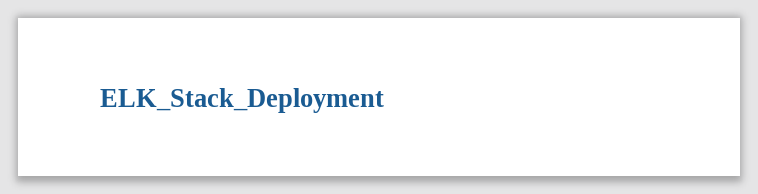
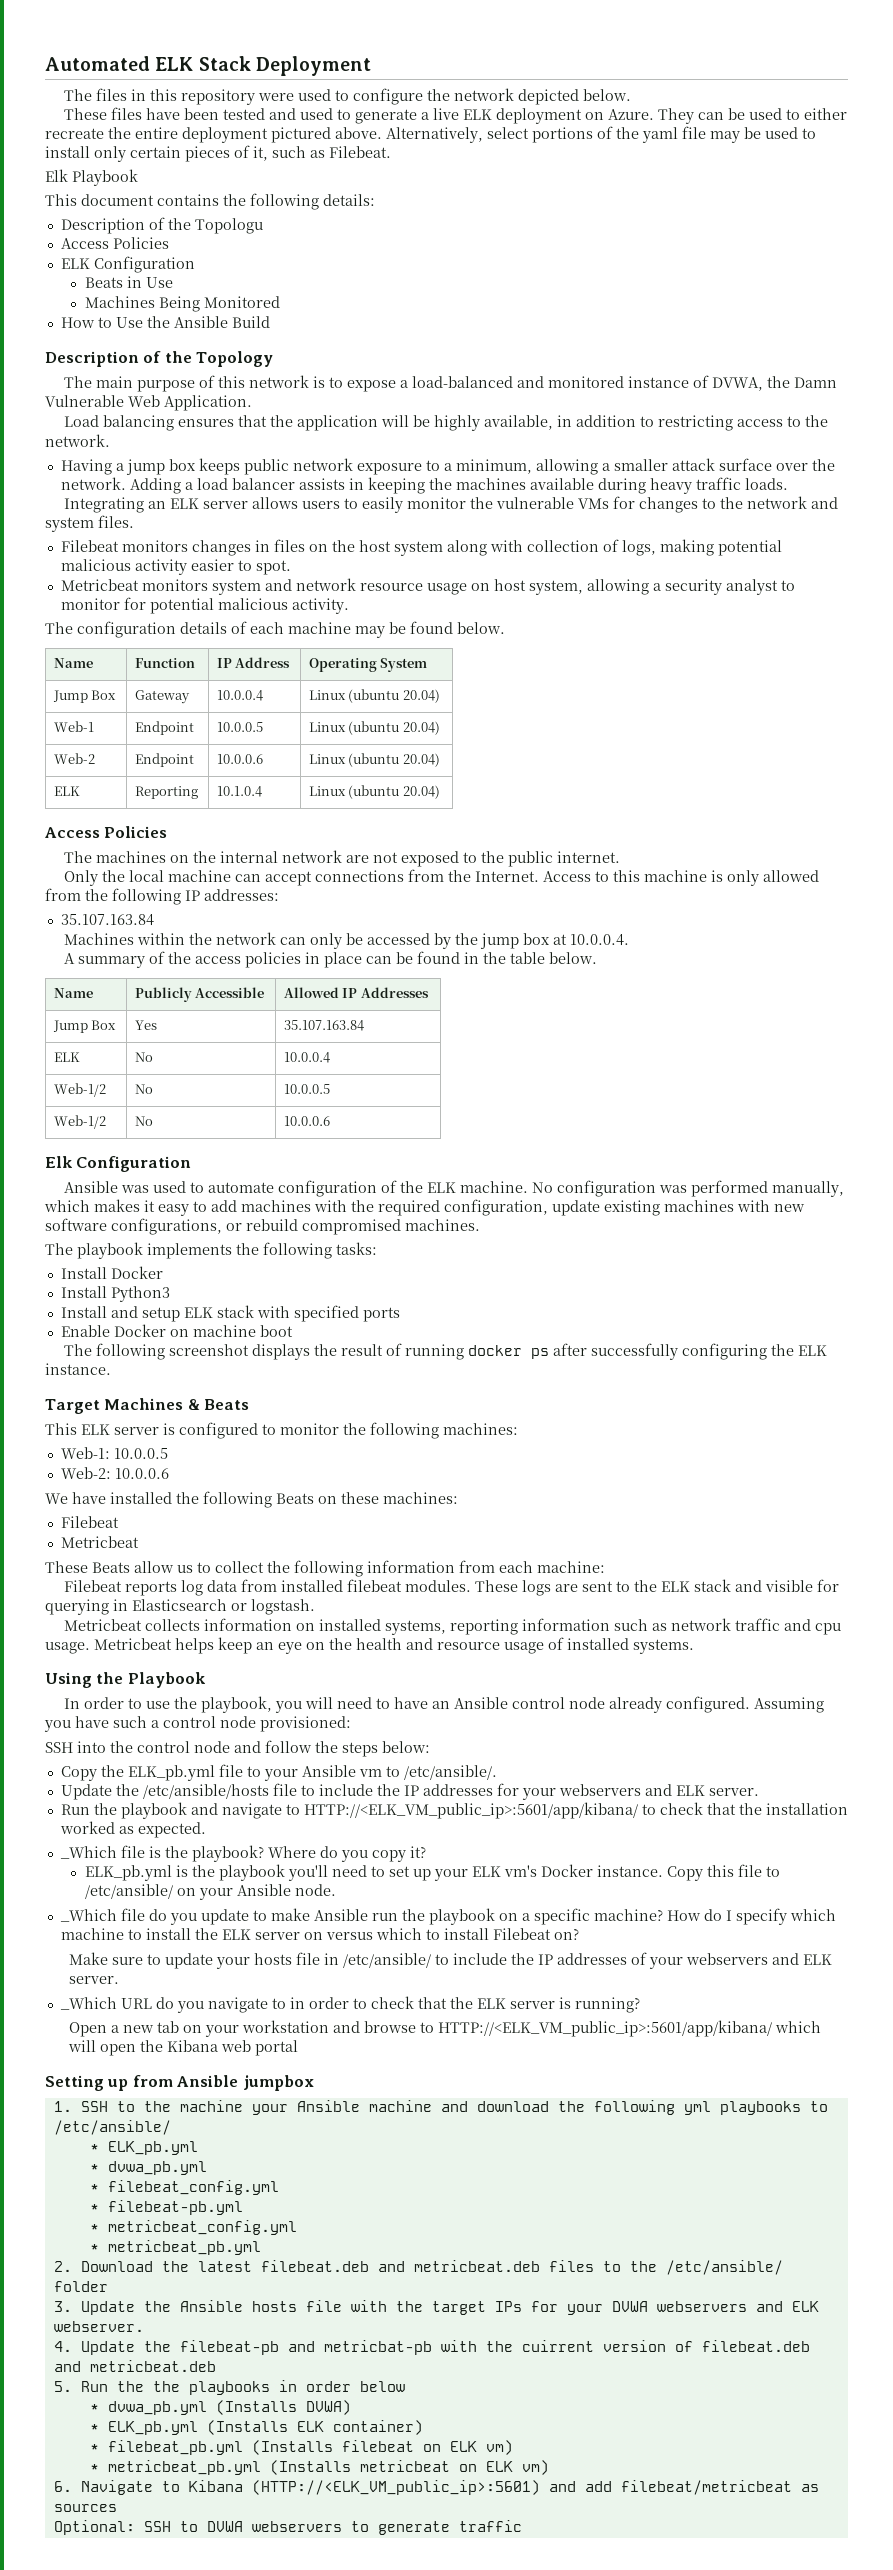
[100,88,384,113] ELK_Stack_Deployment -> [45,56,371,76] [64,88,632,105] [64,107,848,124] [45,126,816,143] [45,145,391,162] [45,169,138,186] [45,193,375,210] [60,217,263,234] [60,237,169,249] [60,256,195,273] [84,276,173,288] [84,296,280,312] [60,316,270,328] [45,351,274,367] [64,375,838,392] [45,395,252,411] [64,415,829,431] [45,434,110,447] [60,458,835,475] [60,477,788,494] [64,496,839,513] [45,515,134,532] [60,539,782,556] [60,559,291,575] [60,578,795,595] [60,597,349,614] [45,621,505,638] [53,658,93,668] [134,658,195,668] [216,657,291,668] [308,658,428,672] [52,690,117,703] [134,690,190,704] [216,690,263,701] [308,689,440,703] [53,721,94,732] [134,721,194,735] [216,722,263,732] [308,721,440,735] [53,753,95,764] [134,753,194,767] [216,754,263,764] [308,753,440,767] [53,786,80,796] [134,786,198,799] [216,786,262,797] [308,785,440,799] [45,826,168,838] [64,850,621,867] [64,869,820,886] [45,888,279,905] [60,914,154,926] [64,932,630,949] [64,951,598,968] [53,988,93,998] [134,987,265,1002] [283,987,429,998] [52,1020,117,1033] [134,1020,157,1030] [283,1020,364,1031] [53,1052,80,1062] [134,1052,153,1062] [283,1052,330,1063] [53,1083,106,1097] [134,1084,153,1094] [283,1084,330,1094] [53,1115,106,1129] [134,1116,153,1126] [283,1116,330,1126] [45,1156,192,1172] [64,1180,845,1197] [44,1199,805,1216] [45,1218,480,1235] [45,1242,377,1259] [60,1266,163,1279] [60,1286,170,1302] [60,1305,400,1322] [60,1324,293,1337] [64,1343,828,1360] [45,1363,111,1375] [45,1398,250,1414] [45,1422,518,1439] [60,1447,168,1459] [60,1467,169,1479] [45,1491,458,1508] [60,1516,119,1528] [60,1536,139,1548] [45,1560,605,1577] [64,1579,840,1596] [45,1599,315,1615] [64,1618,842,1635] [45,1637,694,1654] [45,1672,206,1688] [64,1696,825,1713] [44,1716,351,1732] [45,1740,430,1757] [60,1764,497,1781] [60,1783,759,1800] [60,1802,848,1819] [59,1821,206,1838] [59,1845,426,1862] [84,1864,780,1881] [84,1884,336,1900] [59,1908,836,1925] [60,1928,579,1940] [68,1952,832,1969] [68,1976,119,1984] [59,1996,640,2013] [68,2020,821,2037] [67,2040,298,2056] [45,2075,314,2091] [53,2100,828,2115] [53,2120,171,2135] [89,2141,198,2155] [89,2161,207,2175] [89,2180,279,2195] [89,2200,243,2215] [89,2220,297,2235] [89,2240,261,2255] [53,2260,783,2275] [53,2281,108,2292] [53,2300,819,2315] [53,2321,144,2332] [53,2340,810,2355] [53,2360,216,2372] [53,2380,405,2395] [89,2400,351,2415] [89,2420,423,2435] [89,2440,513,2455] [89,2460,549,2475] [53,2480,819,2495] [53,2504,117,2512] [53,2520,522,2535] Automated ELK Stack Deployment // The files in this repository were used to configure the network depicted below. // These files have been tested and used to generate a live ELK deployment on Azure. They can be used to either recreate the entire deployment pictured above. Alternatively, select portions of the yaml file may be used to install only certain pieces of it, such as Filebeat. // Elk Playbook // This document contains the following details: // Description of the Topologu // Access Policies // ELK Configuration // Beats in Use // Machines Being Monitored // How to Use the Ansible Build // Description of the Topology // The main purpose of this network is to expose a load-balanced and monitored instance of DVWA, the Damn Vulnerable Web Application. // Load balancing ensures that the application will be highly available, in addition to restricting access to the network. // Having a jump box keeps public network exposure to a minimum, allowing a smaller attack surface over the network. Adding a load balancer assists in keeping the machines available during heavy traffic loads. // Integrating an ELK server allows users to easily monitor the vulnerable VMs for changes to the network and system files. // Filebeat monitors changes in files on the host system along with collection of logs, making potential malicious activity easier to spot. // Metricbeat monitors system and network resource usage on host system, allowing a security analyst to monitor for potential malicious activity. // The configuration details of each machine may be found below. // Name | Function | IP Address | Operating System // Jump Box | Gateway | 10.0.0.4 | Linux (ubuntu 20.04) // Web-1 | Endpoint | 10.0.0.5 | Linux (ubuntu 20.04) // Web-2 | Endpoint | 10.0.0.6 | Linux (ubuntu 20.04) // ELK | Reporting | 10.1.0.4 | Linux (ubuntu 20.04) // Access Policies // The machines on the internal network are not exposed to the public internet. // Only the local machine can accept connections from the Internet. Access to this machine is only allowed from the following IP addresses: // 35.107.163.84 // Machines within the network can only be accessed by the jump box at 10.0.0.4. // A summary of the access policies in place can be found in the table below. // Name | Publicly Accessible | Allowed IP Addresses // Jump Box | Yes | 35.107.163.84 // ELK | No | 10.0.0.4 // Web-1/2 | No | 10.0.0.5 // Web-1/2 | No | 10.0.0.6 // Elk Configuration // Ansible was used to automate configuration of the ELK machine. No configuration was performed manually, which makes it easy to add machines with the required configuration, update existing machines with new software configurations, or rebuild compromised machines. // The playbook implements the following tasks: // Install Docker // Install Python3 // Install and setup ELK stack with specified ports // Enable Docker on machine boot // The following screenshot displays the result of running docker ps after successfully configuring the ELK instance. // Target Machines & Beats // This ELK server is configured to monitor the following machines: // Web-1: 10.0.0.5 // Web-2: 10.0.0.6 // We have installed the following Beats on these machines: // Filebeat // Metricbeat // These Beats allow us to collect the following information from each machine: // Filebeat reports log data from installed filebeat modules. These logs are sent to the ELK stack and visible for querying in Elasticsearch or logstash. // Metricbeat collects information on installed systems, reporting information such as network traffic and cpu usage. Metricbeat helps keep an eye on the health and resource usage of installed systems. // Using the Playbook // In order to use the playbook, you will need to have an Ansible control node already configured. Assuming you have such a control node provisioned: // SSH into the control node and follow the steps below: // Copy the ELK_pb.yml file to your Ansible vm to /etc/ansible/. // Update the /etc/ansible/hosts file to include the IP addresses for your webservers and ELK server. // Run the playbook and navigate to HTTP://<ELK_VM_public_ip>:5601/app/kibana/ to check that the installation worked as expected. // _Which file is the playbook? Where do you copy it? // ELK_pb.yml is the playbook you'll need to set up your ELK vm's Docker instance. Copy this file to /etc/ansible/ on your Ansible node. // _Which file do you update to make Ansible run the playbook on a specific machine? How do I specify which machine to install the ELK server on versus which to install Filebeat on? // Make sure to update your hosts file in /etc/ansible/ to include the IP addresses of your webservers and ELK server. // _Which URL do you navigate to in order to check that the ELK server is running? // Open a new tab on your workstation and browse to HTTP://<ELK_VM_public_ip>:5601/app/kibana/ which will open the Kibana web portal // Setting up from Ansible jumpbox // 1. SSH to the machine your Ansible machine and download the following yml playbooks to /etc/ansible/ // * ELK_pb.yml // * dvwa_pb.yml // * filebeat_config.yml // * filebeat-pb.yml // * metricbeat_config.yml // * metricbeat_pb.yml // 2. Download the latest filebeat.deb and metricbeat.deb files to the /etc/ansible/ folder // 3. Update the Ansible hosts file with the target IPs for your DVWA webservers and ELK webserver. // 4. Update the filebeat-pb and metricbat-pb with the cuirrent version of filebeat.deb and metricbeat.deb // 5. Run the the playbooks in order below // * dvwa_pb.yml (Installs DVWA) // * ELK_pb.yml (Installs ELK container) // * filebeat_pb.yml (Installs filebeat on ELK vm) // * metricbeat_pb.yml (Installs metricbeat on ELK vm) // 6. Navigate to Kibana (HTTP://<ELK_VM_public_ip>:5601) and add filebeat/metricbeat as sources // Optional: SSH to DVWA webservers to generate traffic

